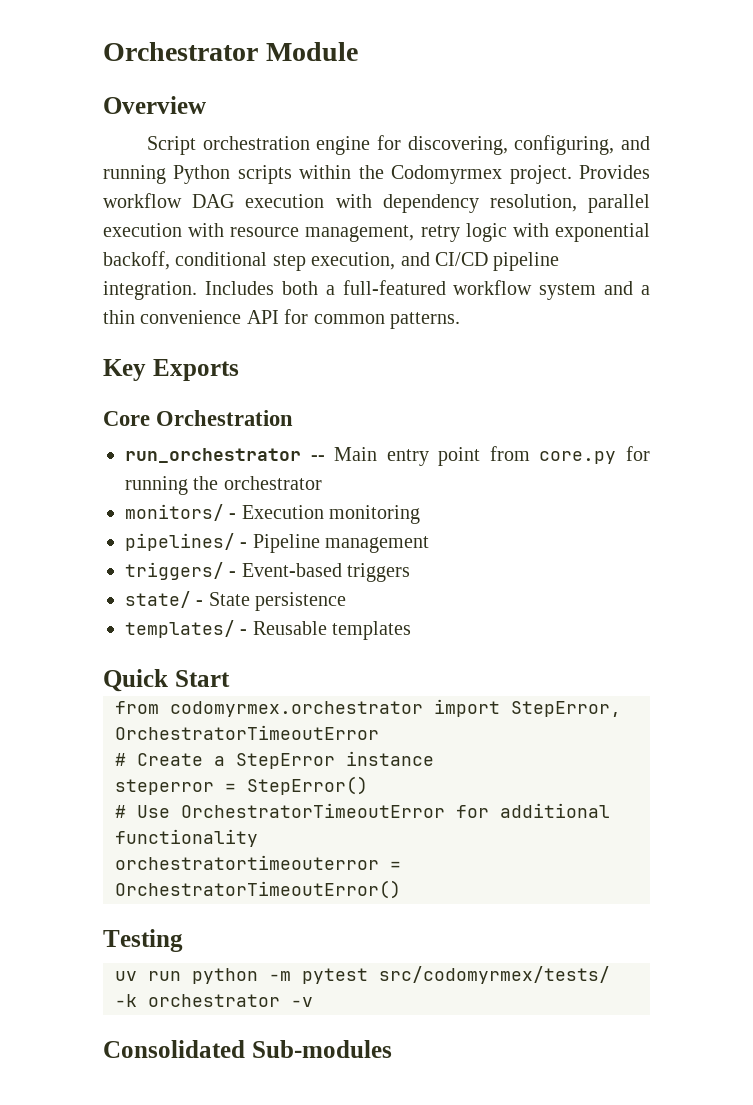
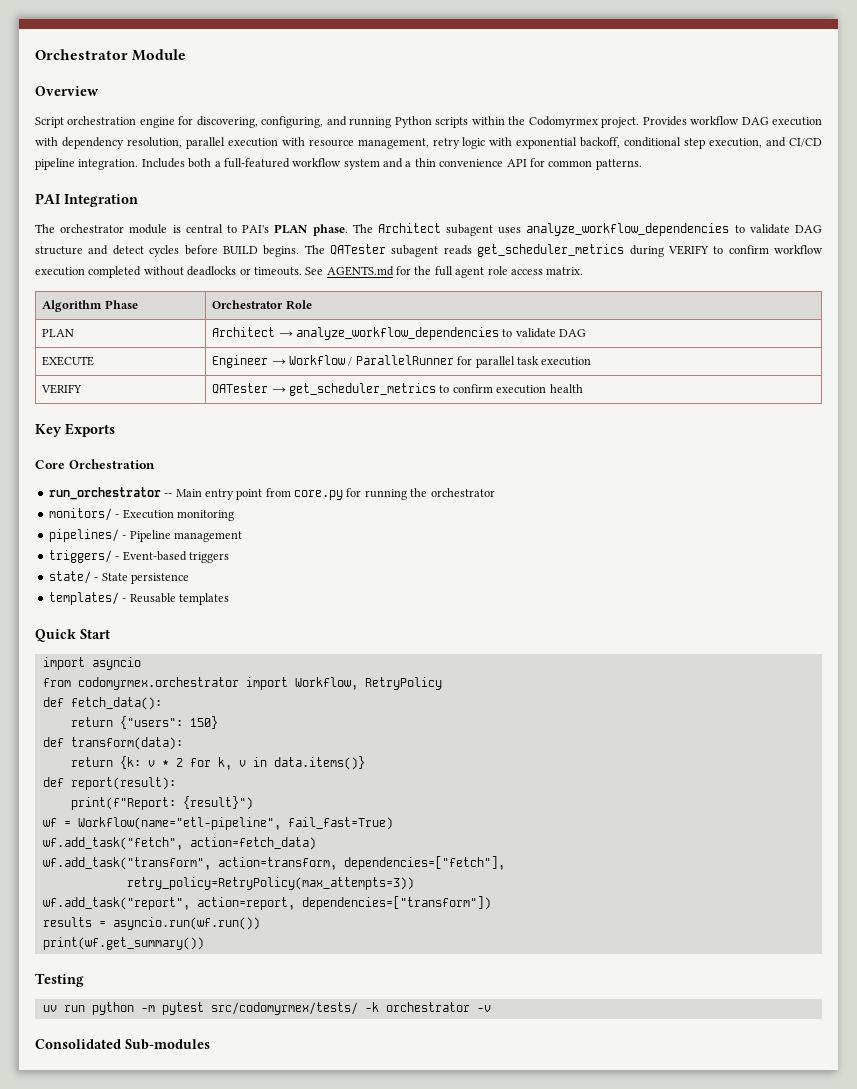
(460, 320) none -> [35,193,138,207] [35,223,822,236] [35,244,823,257] [35,266,584,278] [42,300,138,312] [212,300,312,310] [42,329,75,337] [212,327,587,340] [42,356,95,366] [212,355,592,368] [41,384,83,394] [212,383,583,396] // PAI Integration // The orchestrator module is central to PAI's PLAN phase. The Architect subagent uses analyze_workflow_dependencies to validate DAG structure and detect cycles before BUILD begins. The QATester subagent reads get_scheduler_metrics during VERIFY to confirm workflow execution completed without deadlocks or timeouts. See AGENTS.md for the full agent role access matrix. // Algorithm Phase | Orchestrator Role // PLAN | Architect → analyze_workflow_dependencies to validate DAG // EXECUTE | Engineer → Workflow / ParallelRunner for parallel task execution // VERIFY | QATester → get_scheduler_metrics to confirm execution health
(230, 678) none -> [42,657,141,670] // import asyncio
[511,701,621,717] [115,725,379,740] [115,751,434,769] [115,776,368,795] [115,803,610,818] [115,829,258,847] [115,855,401,870] [115,880,401,899] StepError, OrchestratorTimeoutError // # Create a StepError instance // steperror = StepError() // # Use OrchestratorTimeoutError for additional functionality // orchestratortimeouterror = OrchestratorTimeoutError() -> [294,677,442,690] [42,697,162,710] [70,716,218,729] [42,737,183,750] [70,756,365,770] [42,777,176,790] [70,796,253,810] [42,817,393,830] [42,837,316,850] [42,856,505,870] [126,877,414,890] [42,896,491,910] [42,917,260,930] [42,937,204,950] Workflow, RetryPolicy // def fetch_data(): // return {"users": 150} // def transform(data): // return {k: v * 2 for k, v in data.items()} // def report(result): // print(f"Report: {result}") // wf = Workflow(name="etl-pipeline", fail_fast=True) // wf.add_task("fetch", action=fetch_data) // wf.add_task("transform", action=transform, dependencies=["fetch"], // retry_policy=RetryPolicy(max_attempts=3)) // wf.add_task("report", action=report, dependencies=["transform"]) // results = asyncio.run(wf.run()) // print(wf.get_summary())

